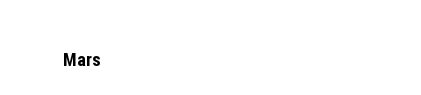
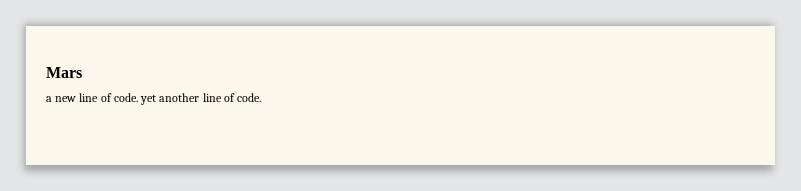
(101, 59) none -> [46,93,262,105] // a new line of code. yet another line of code.

